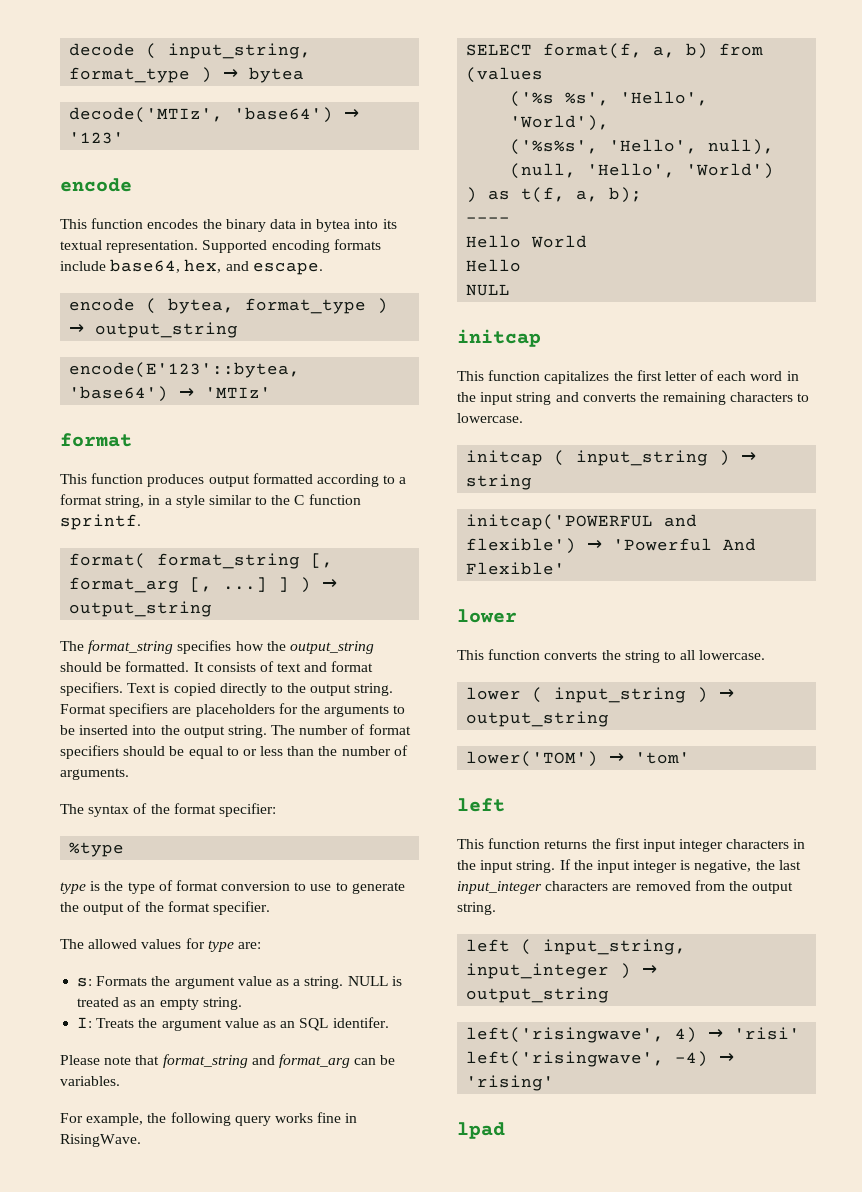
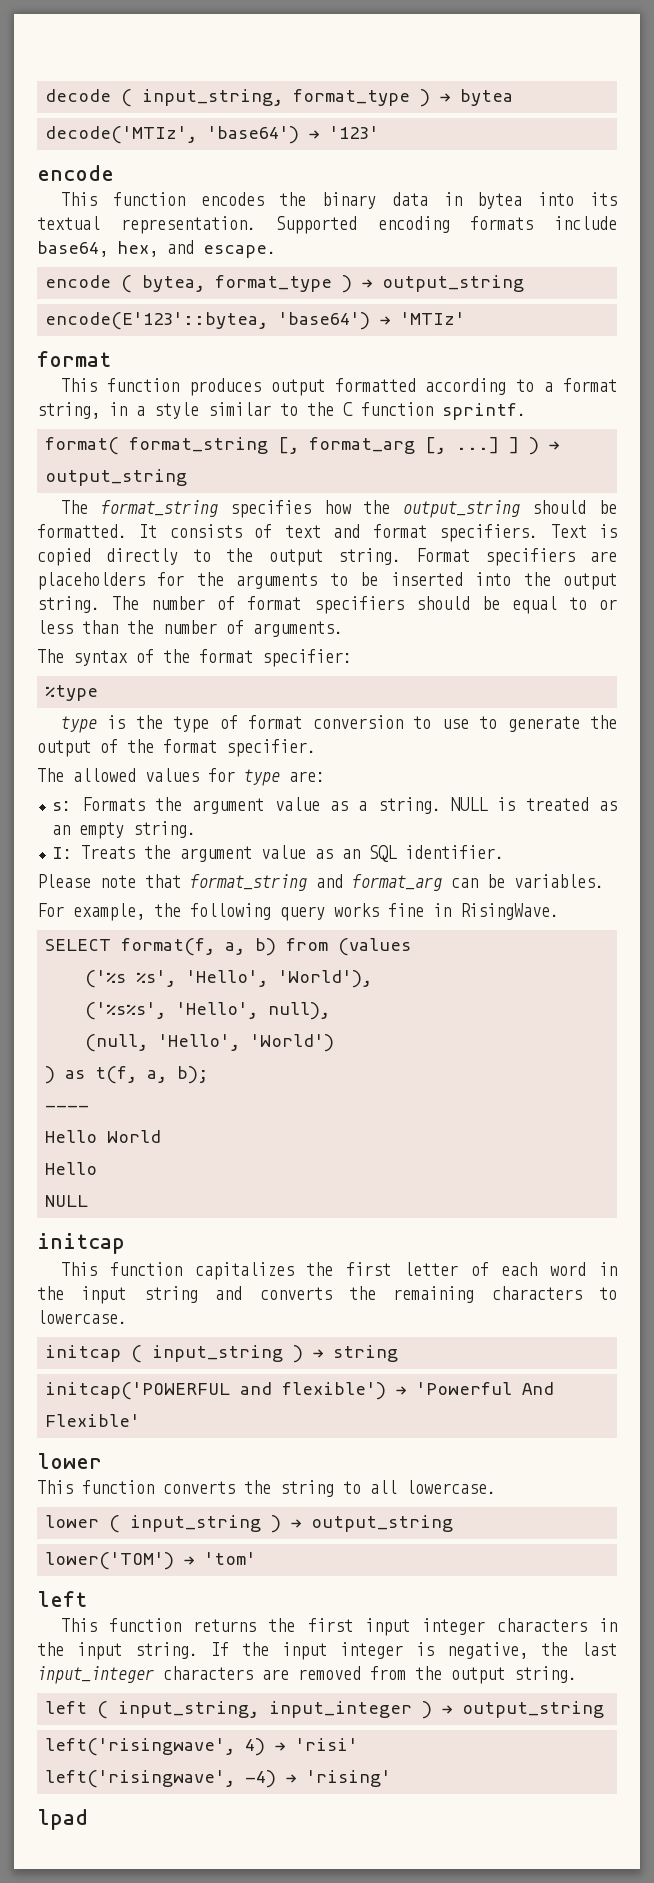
[332,1017,389,1028] identifer. -> [405,845,505,859] identifier.

